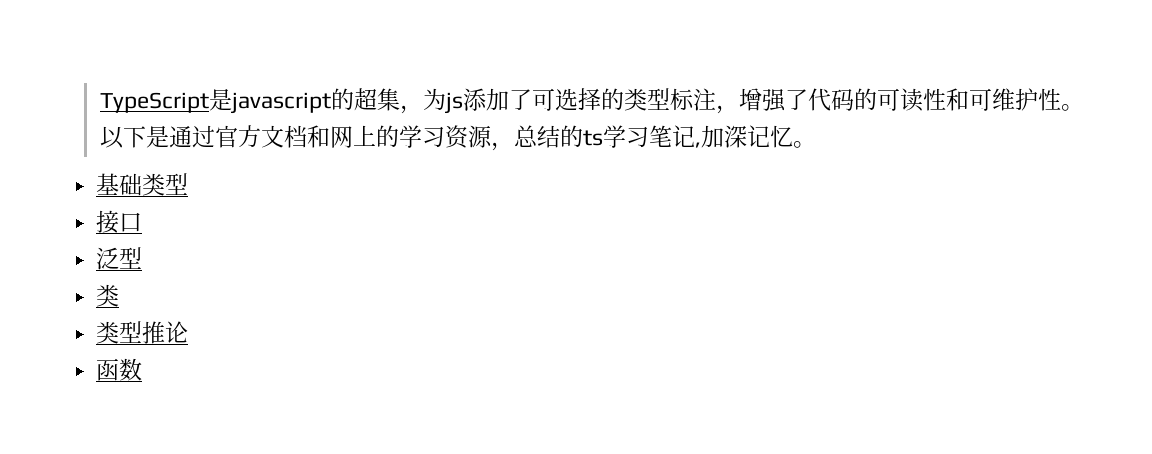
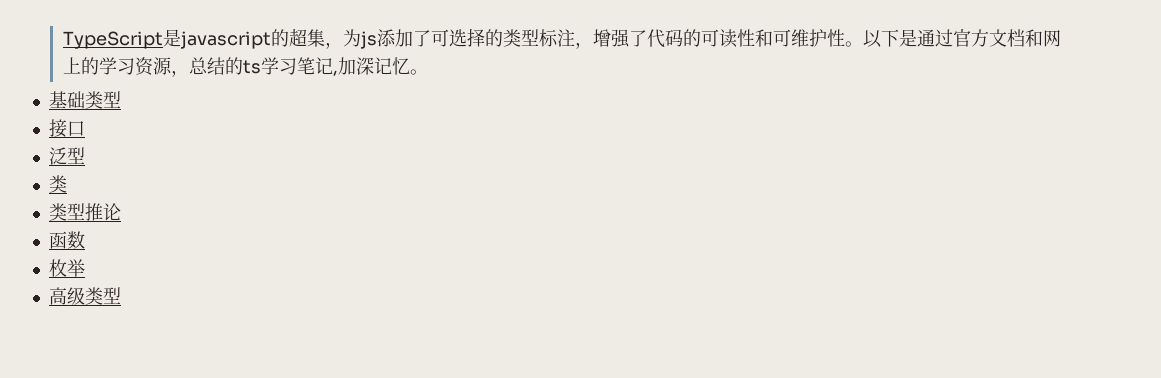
(143, 369) none -> [48,259,85,277] [48,287,121,305] // 枚举 // 高级类型

